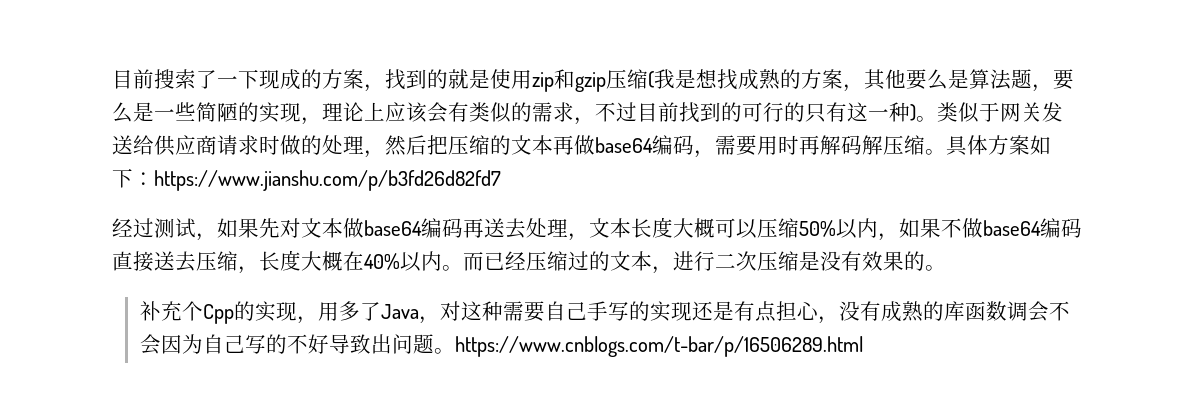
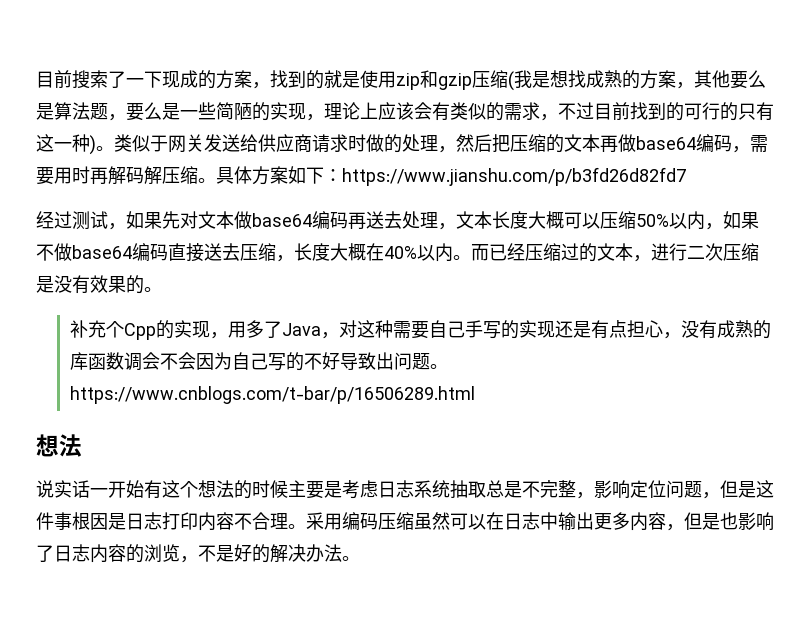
(863, 346) none -> [36,434,82,457] [36,480,774,499] [36,512,774,531] [36,544,360,563] // 想法 // 说实话一开始有这个想法的时候主要是考虑日志系统抽取总是不完整，影响定位问题，但是这件事根因是日志打印内容不合理。采用编码压缩虽然可以在日志中输出更多内容，但是也影响了日志内容的浏览，不是好的解决办法。

